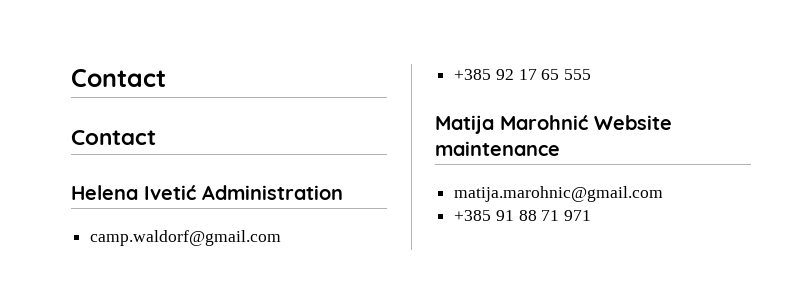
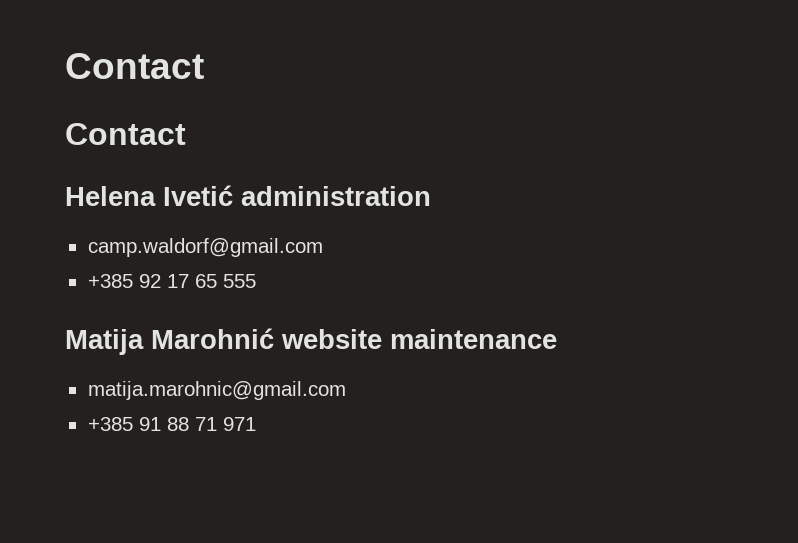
[202,185,343,200] Administration -> [241,186,431,206] administration
[594,115,672,130] Website -> [281,329,382,349] website

